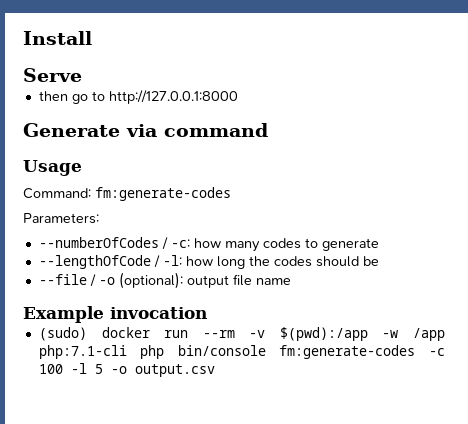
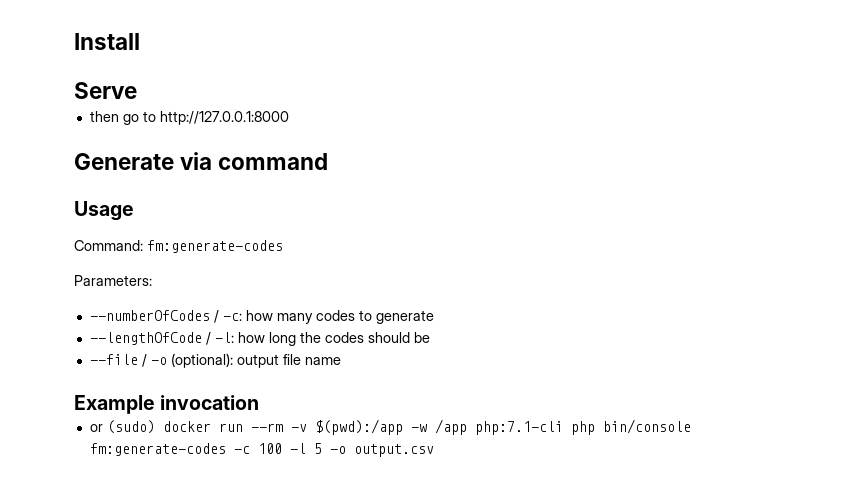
(207, 313) none -> [89,424,103,432] or

